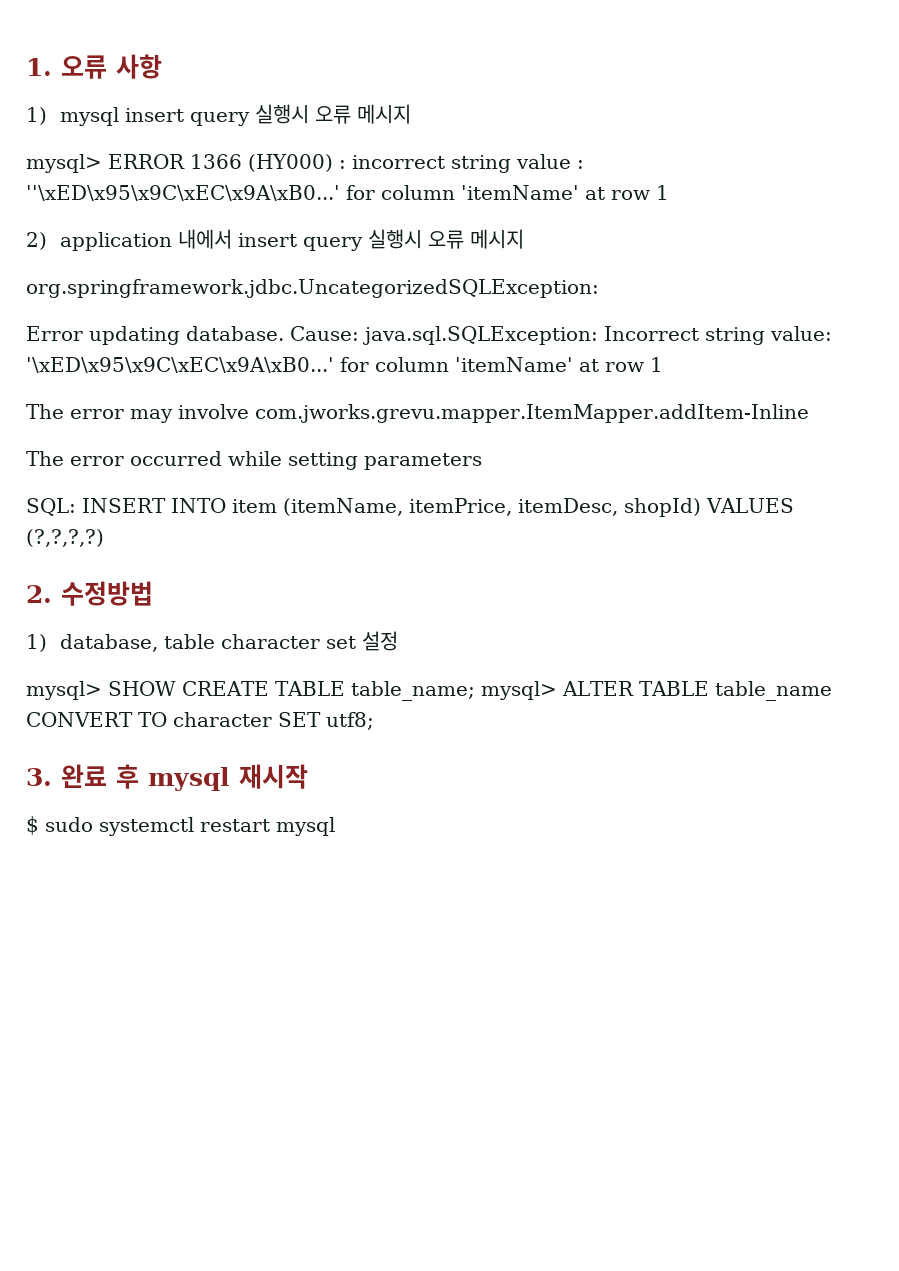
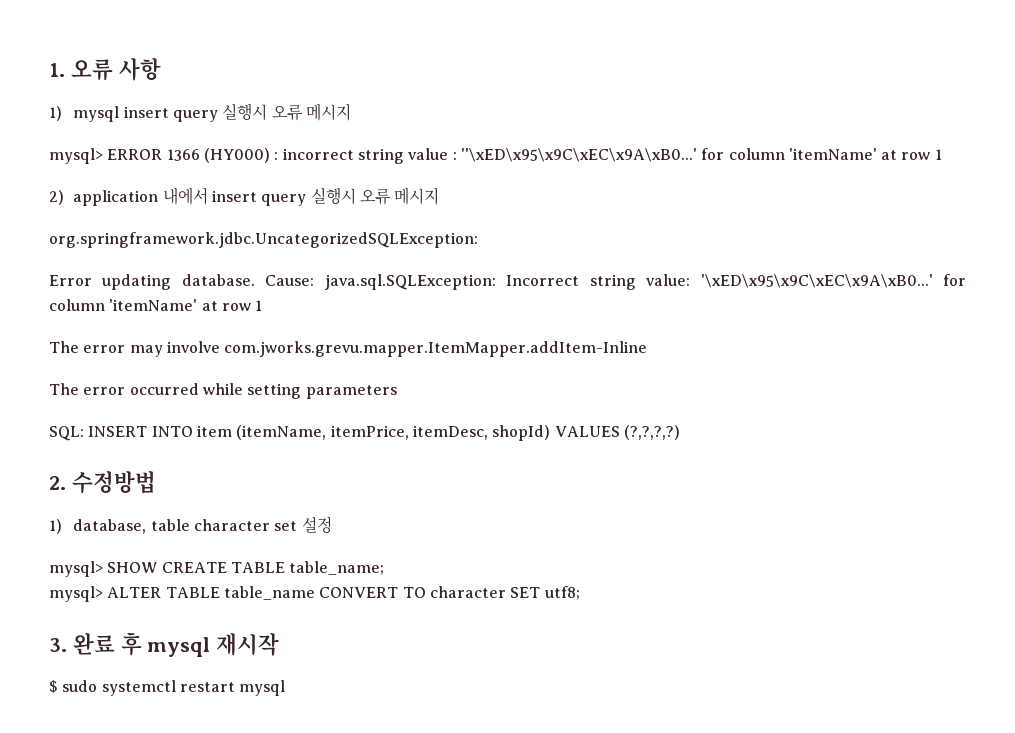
(475, 691) none -> (385, 568) //

